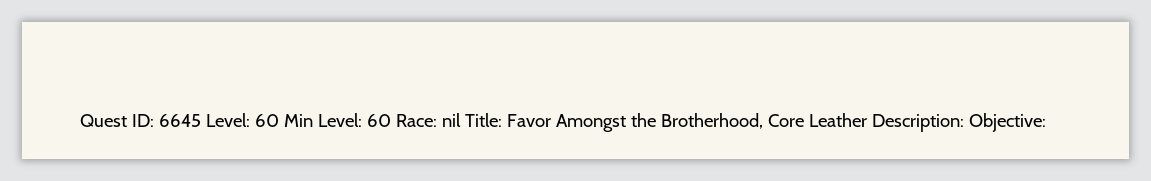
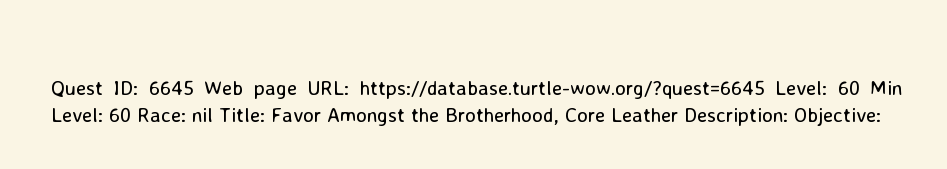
(201, 120) none -> [204,80,765,99] Web page URL: https://database.turtle-wow.org/?quest=6645

